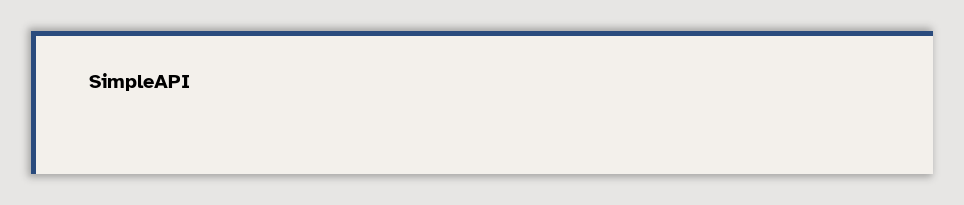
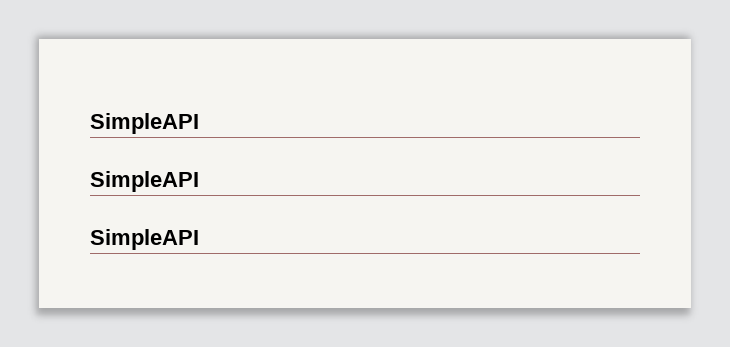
[89,73,190,91] SimpleAPI -> [90,113,199,134] [90,171,199,192] [90,229,199,250] SimpleAPI // SimpleAPI // SimpleAPI

